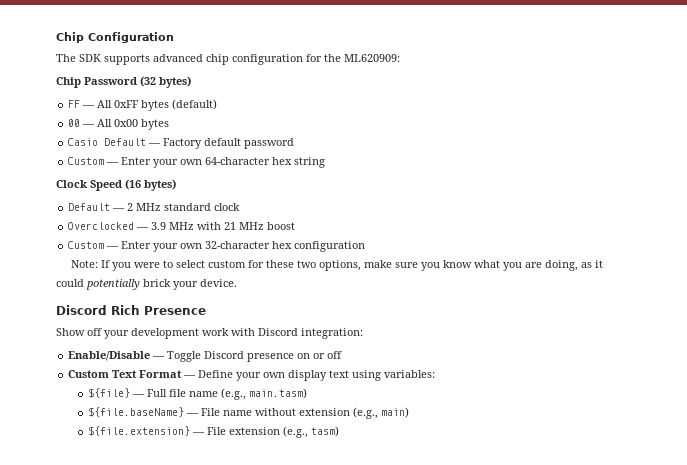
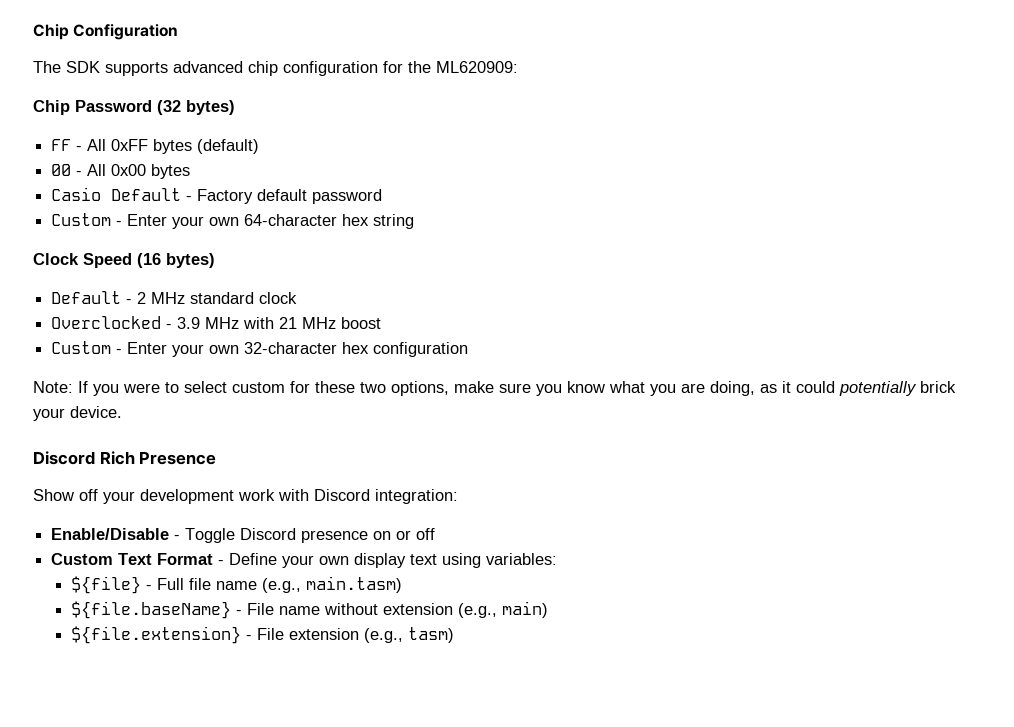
[82,105,96,108] — -> [76,146,83,151] -
[82,124,96,127] — -> [76,171,83,176] -
[148,143,162,146] — -> [186,196,193,201] -
[106,162,120,165] — -> [116,221,123,226] -
[112,208,126,211] — -> [126,299,133,304] -
[136,227,150,230] — -> [166,324,173,329] -
[106,246,120,249] — -> [116,349,123,354] -
[152,356,166,359] — -> [174,535,181,540] -
[183,375,197,378] — -> [218,560,225,565] -
[131,394,145,397] — -> [146,585,153,590] -
[185,413,199,416] — -> [236,610,243,615] -
[191,432,205,435] — -> [246,635,253,640] -

